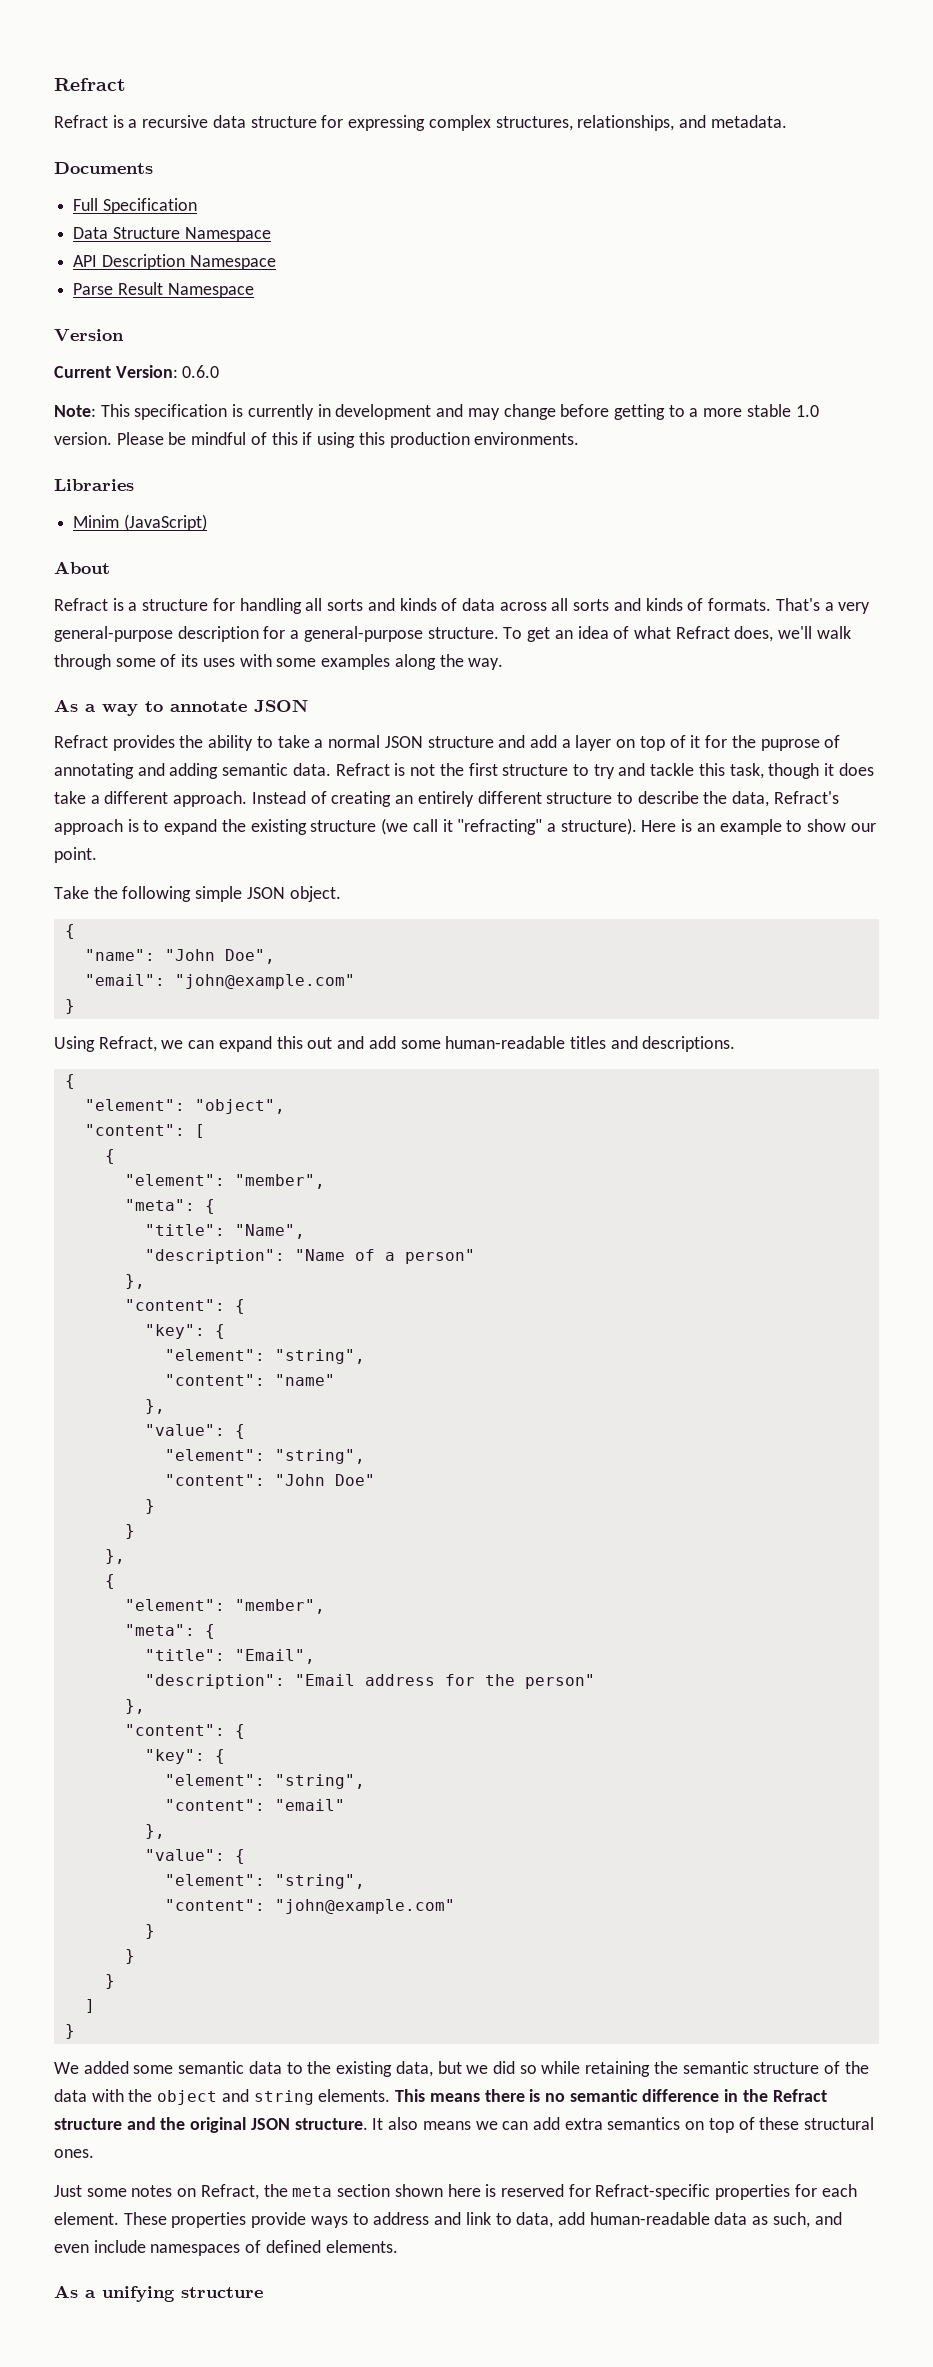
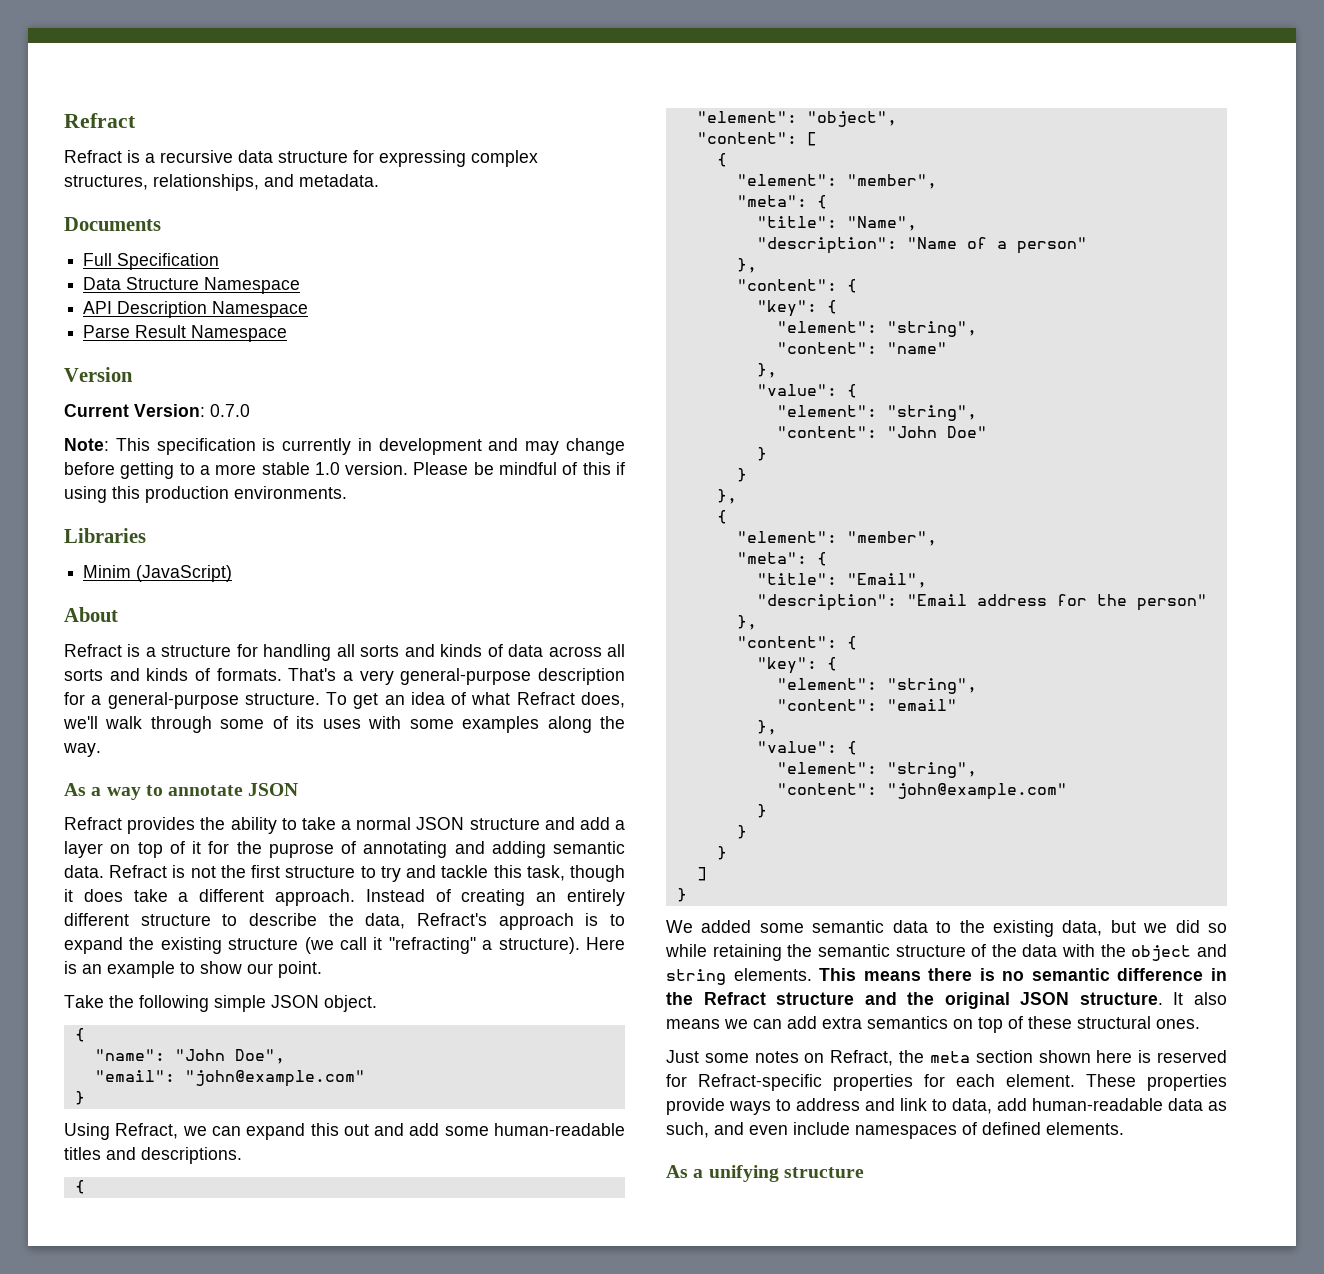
[182,365,220,378] 0.6.0 -> [210,404,250,417] 0.7.0

